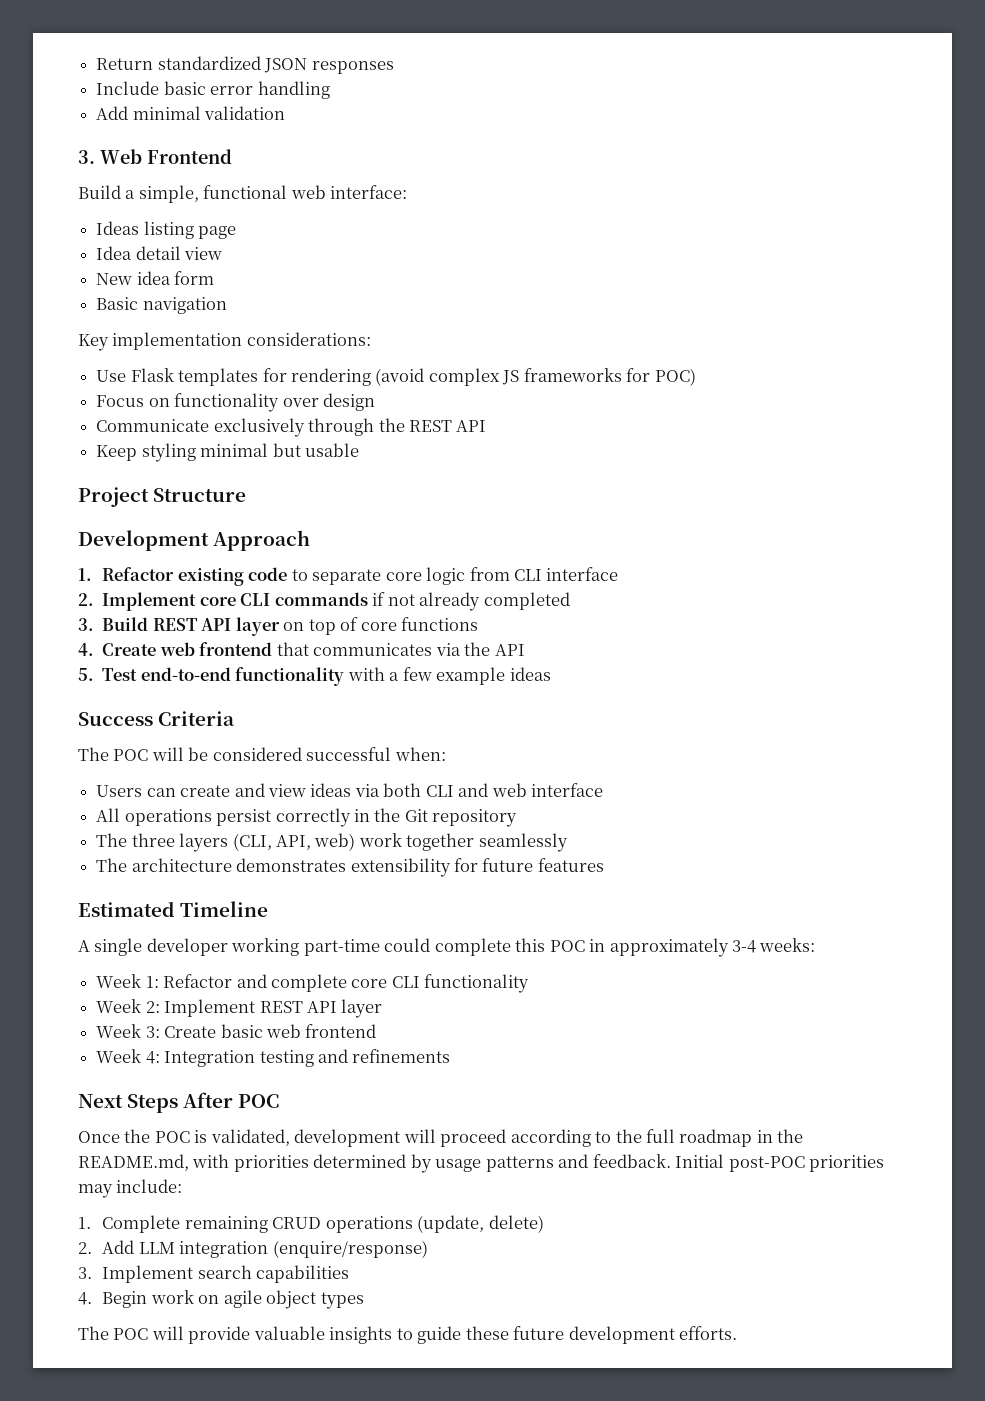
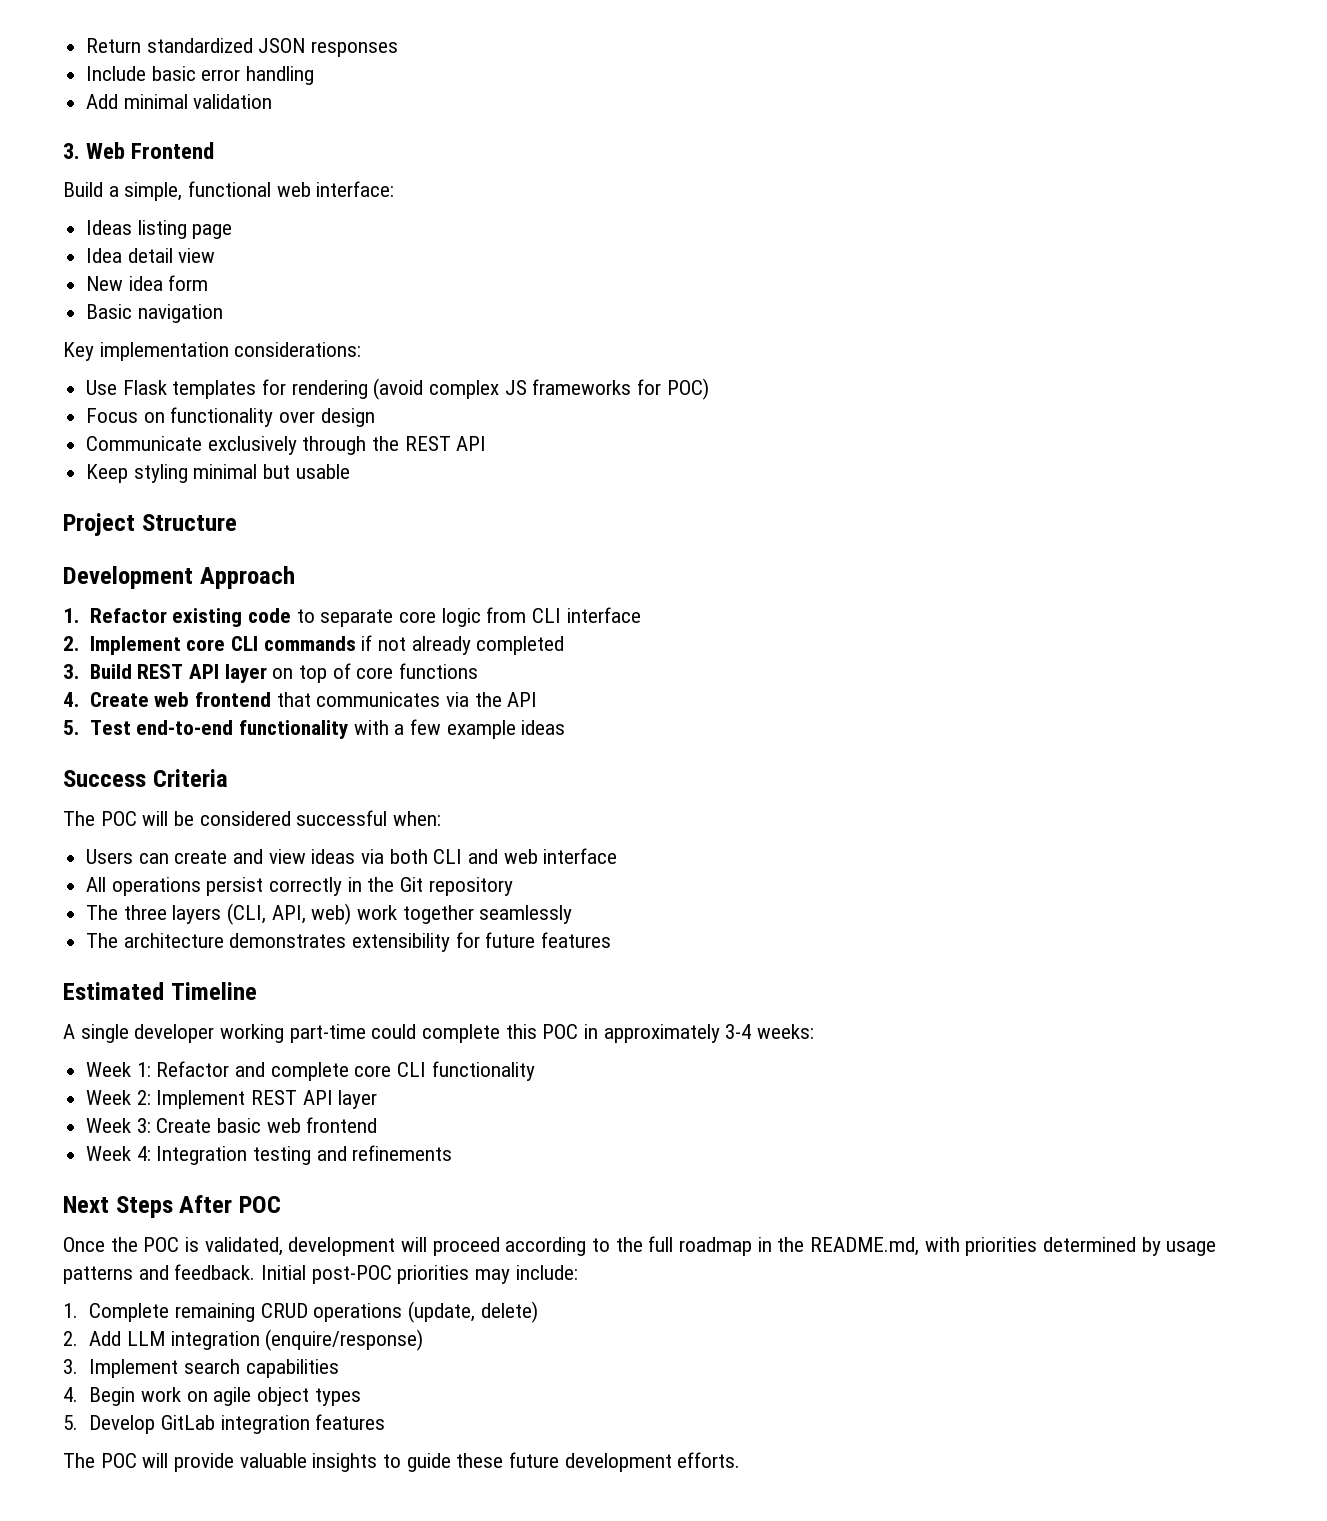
(364, 1300) none -> [63,1414,386,1434] // 5. Develop GitLab integration features

